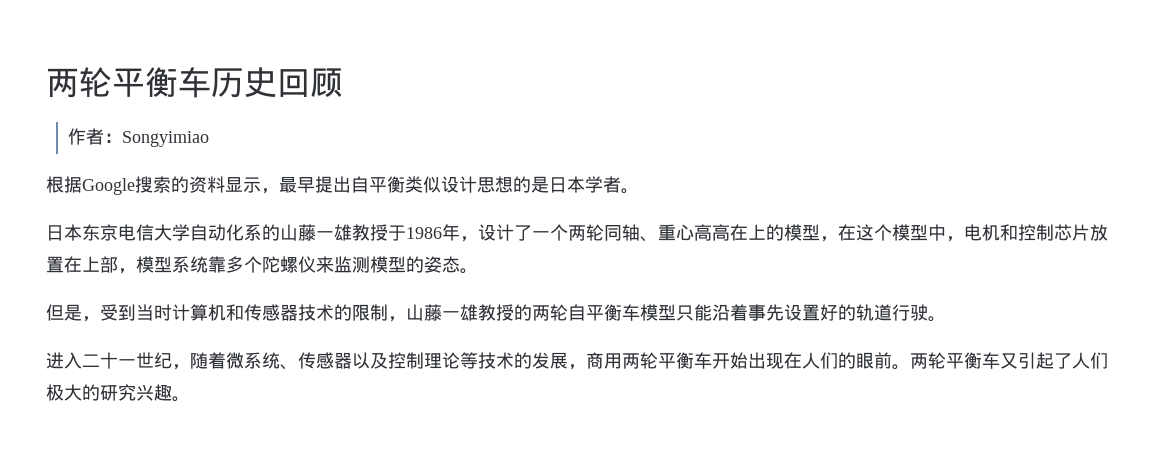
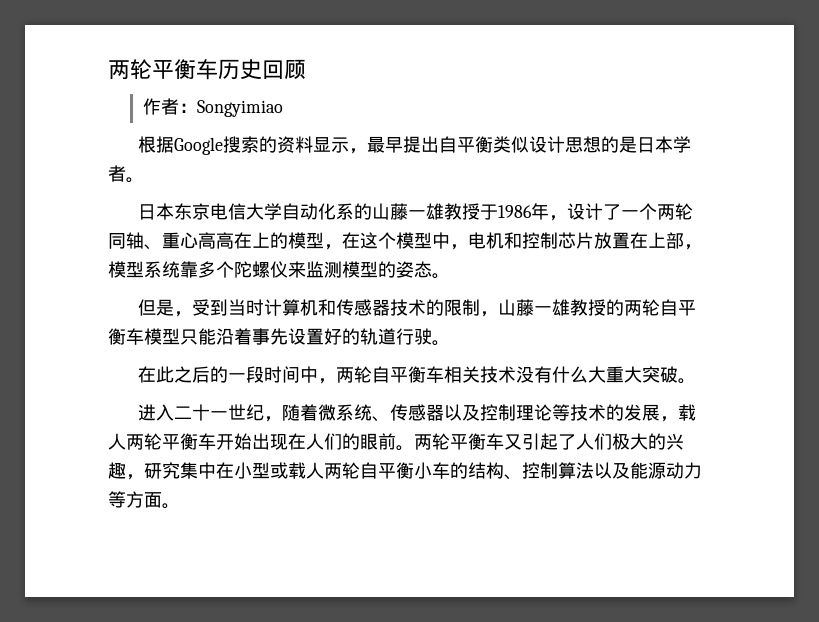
(946, 319) none -> [138,366,697,384] // 在此之后的一段时间中，两轮自平衡车相关技术没有什么大重大突破。
[586,352,622,369] 商用 -> [678,404,697,421] [108,433,126,450] 载人
[100,384,172,401] 研究兴趣 -> [666,433,684,450] [108,462,702,480] [108,491,162,508] 兴趣，研究集中在小型或载人两轮自平衡小车的结构、控制算法以及能源动力等方面

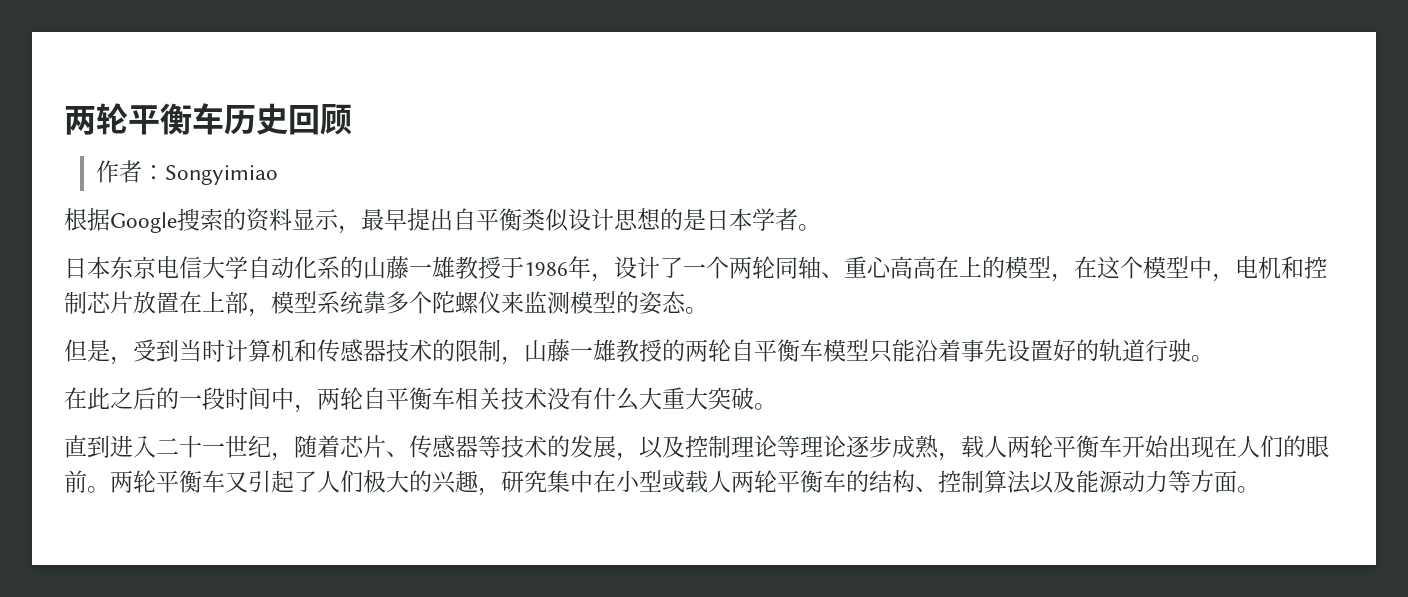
(697, 381) none -> [64,435,110,458] 直到
[318,404,373,421] 微系统 -> [339,435,386,458] 芯片
(445, 412) none -> [478,435,639,461] 等技术的发展，
[570,404,661,421] 技术的发展 -> [800,435,939,459] 理论逐步成熟
[360,462,432,479] 自平衡小 -> [777,470,823,493] 平衡

